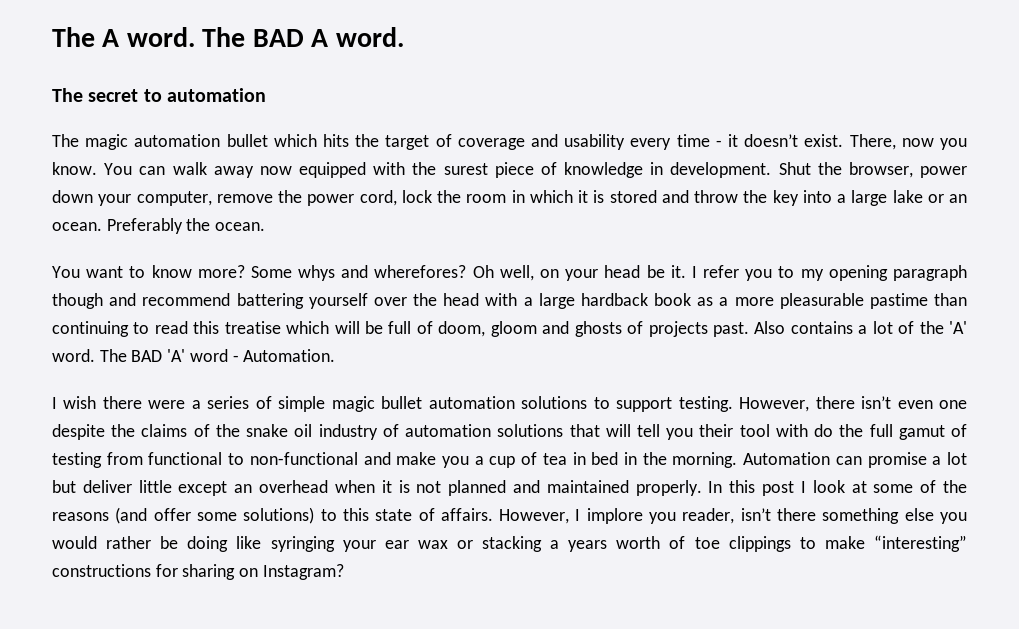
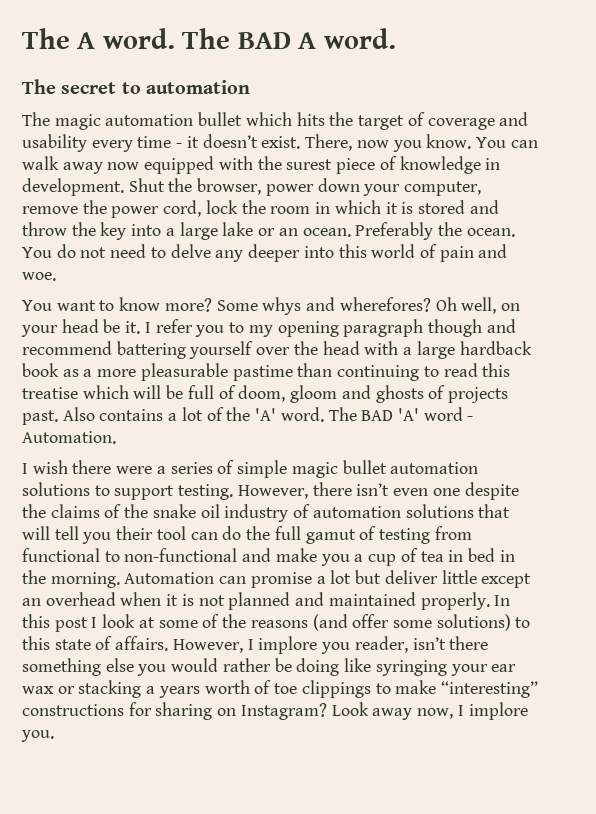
(266, 226) none -> [22,244,508,262] [22,272,56,281] You do not need to delve any deeper into this world of pain and woe.
[775,424,808,437] with -> [190,532,218,540] can
(344, 572) none -> [331,702,528,720] [21,730,54,742] Look away now, I implore you.

